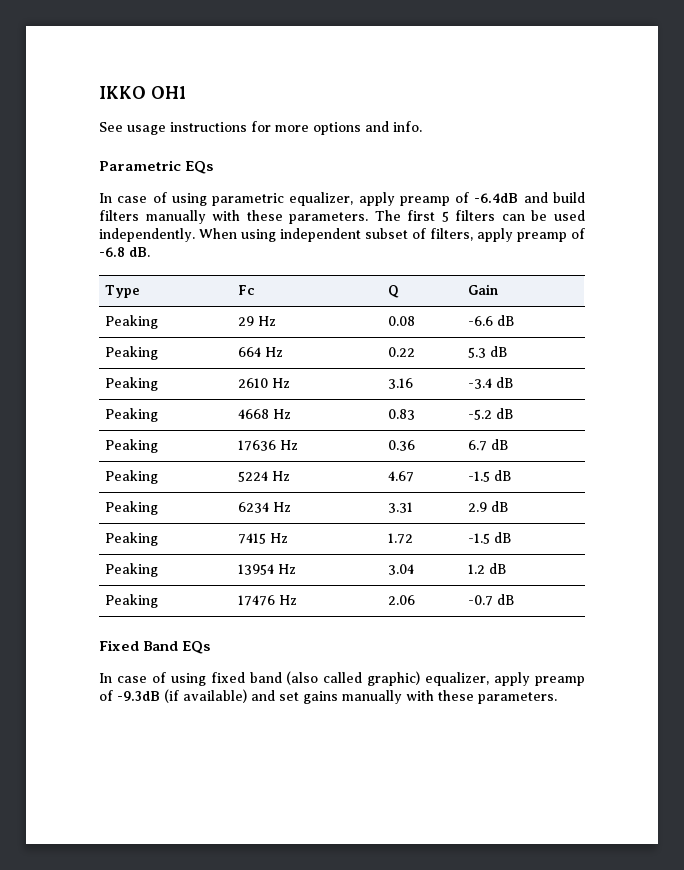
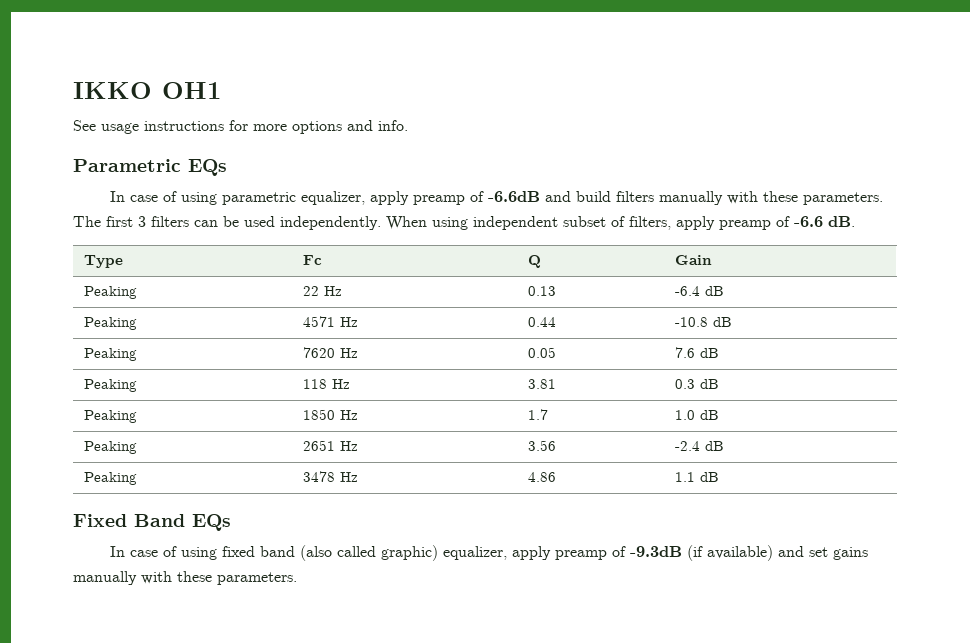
[474,193,519,203] -6.4dB -> [488,191,541,202] -6.6dB
[441,211,449,222] 5 -> [138,216,146,227] 3
[99,247,125,257] -6.8 -> [794,216,823,227] -6.6
[237,316,276,326] [387,316,415,326] [467,315,514,326] [104,346,158,360] [237,347,283,357] [387,347,415,357] [467,346,507,358] [104,377,158,391] [237,378,290,388] [387,378,413,389] [467,377,513,389] [104,408,158,422] [237,409,291,419] [387,409,415,420] [467,408,513,420] [104,439,158,453] [237,440,298,451] [387,440,415,451] [467,439,508,451] [104,470,158,484] [237,471,290,482] [387,471,414,482] [467,470,511,482] [104,501,158,515] [237,502,291,513] [387,502,413,513] [467,501,508,512] [104,532,158,546] [237,533,288,544] [387,533,413,544] [467,532,511,544] [104,563,158,577] [237,564,296,575] [387,564,414,575] [467,563,506,574] [104,594,158,608] [237,595,297,606] [387,595,415,605] [467,595,493,606] 29 Hz | 0.08 | -6.6 dB // Peaking | 664 Hz | 0.22 | 5.3 dB // Peaking | 2610 Hz | 3.16 | -3.4 dB // Peaking | 4668 Hz | 0.83 | -5.2 dB // Peaking | 17636 Hz | 0.36 | 6.7 dB // Peaking | 5224 Hz | 4.67 | -1.5 dB // Peaking | 6234 Hz | 3.31 | 2.9 dB // Peaking | 7415 Hz | 1.72 | -1.5 dB // Peaking | 13954 Hz | 3.04 | 1.2 dB // Peaking | 17476 Hz | 2.06 | -0.7 -> [303,286,343,296] [528,286,557,296] [675,286,725,296] [84,317,138,330] [303,316,359,327] [528,317,557,327] [675,317,733,327] [84,348,138,361] [303,347,359,358] [528,347,557,358] [675,347,720,358] [84,379,138,392] [303,379,351,389] [528,379,557,389] [675,379,720,389] [84,410,138,423] [303,409,359,420] [528,409,549,420] [675,410,720,420] [84,441,138,454] [303,440,359,451] [528,440,557,451] [675,441,725,451] [84,472,138,485] [303,471,359,482] [528,472,557,482] [675,472,696,482] 22 Hz | 0.13 | -6.4 dB // Peaking | 4571 Hz | 0.44 | -10.8 dB // Peaking | 7620 Hz | 0.05 | 7.6 dB // Peaking | 118 Hz | 3.81 | 0.3 dB // Peaking | 1850 Hz | 1.7 | 1.0 dB // Peaking | 2651 Hz | 3.56 | -2.4 dB // Peaking | 3478 Hz | 4.86 | 1.1

